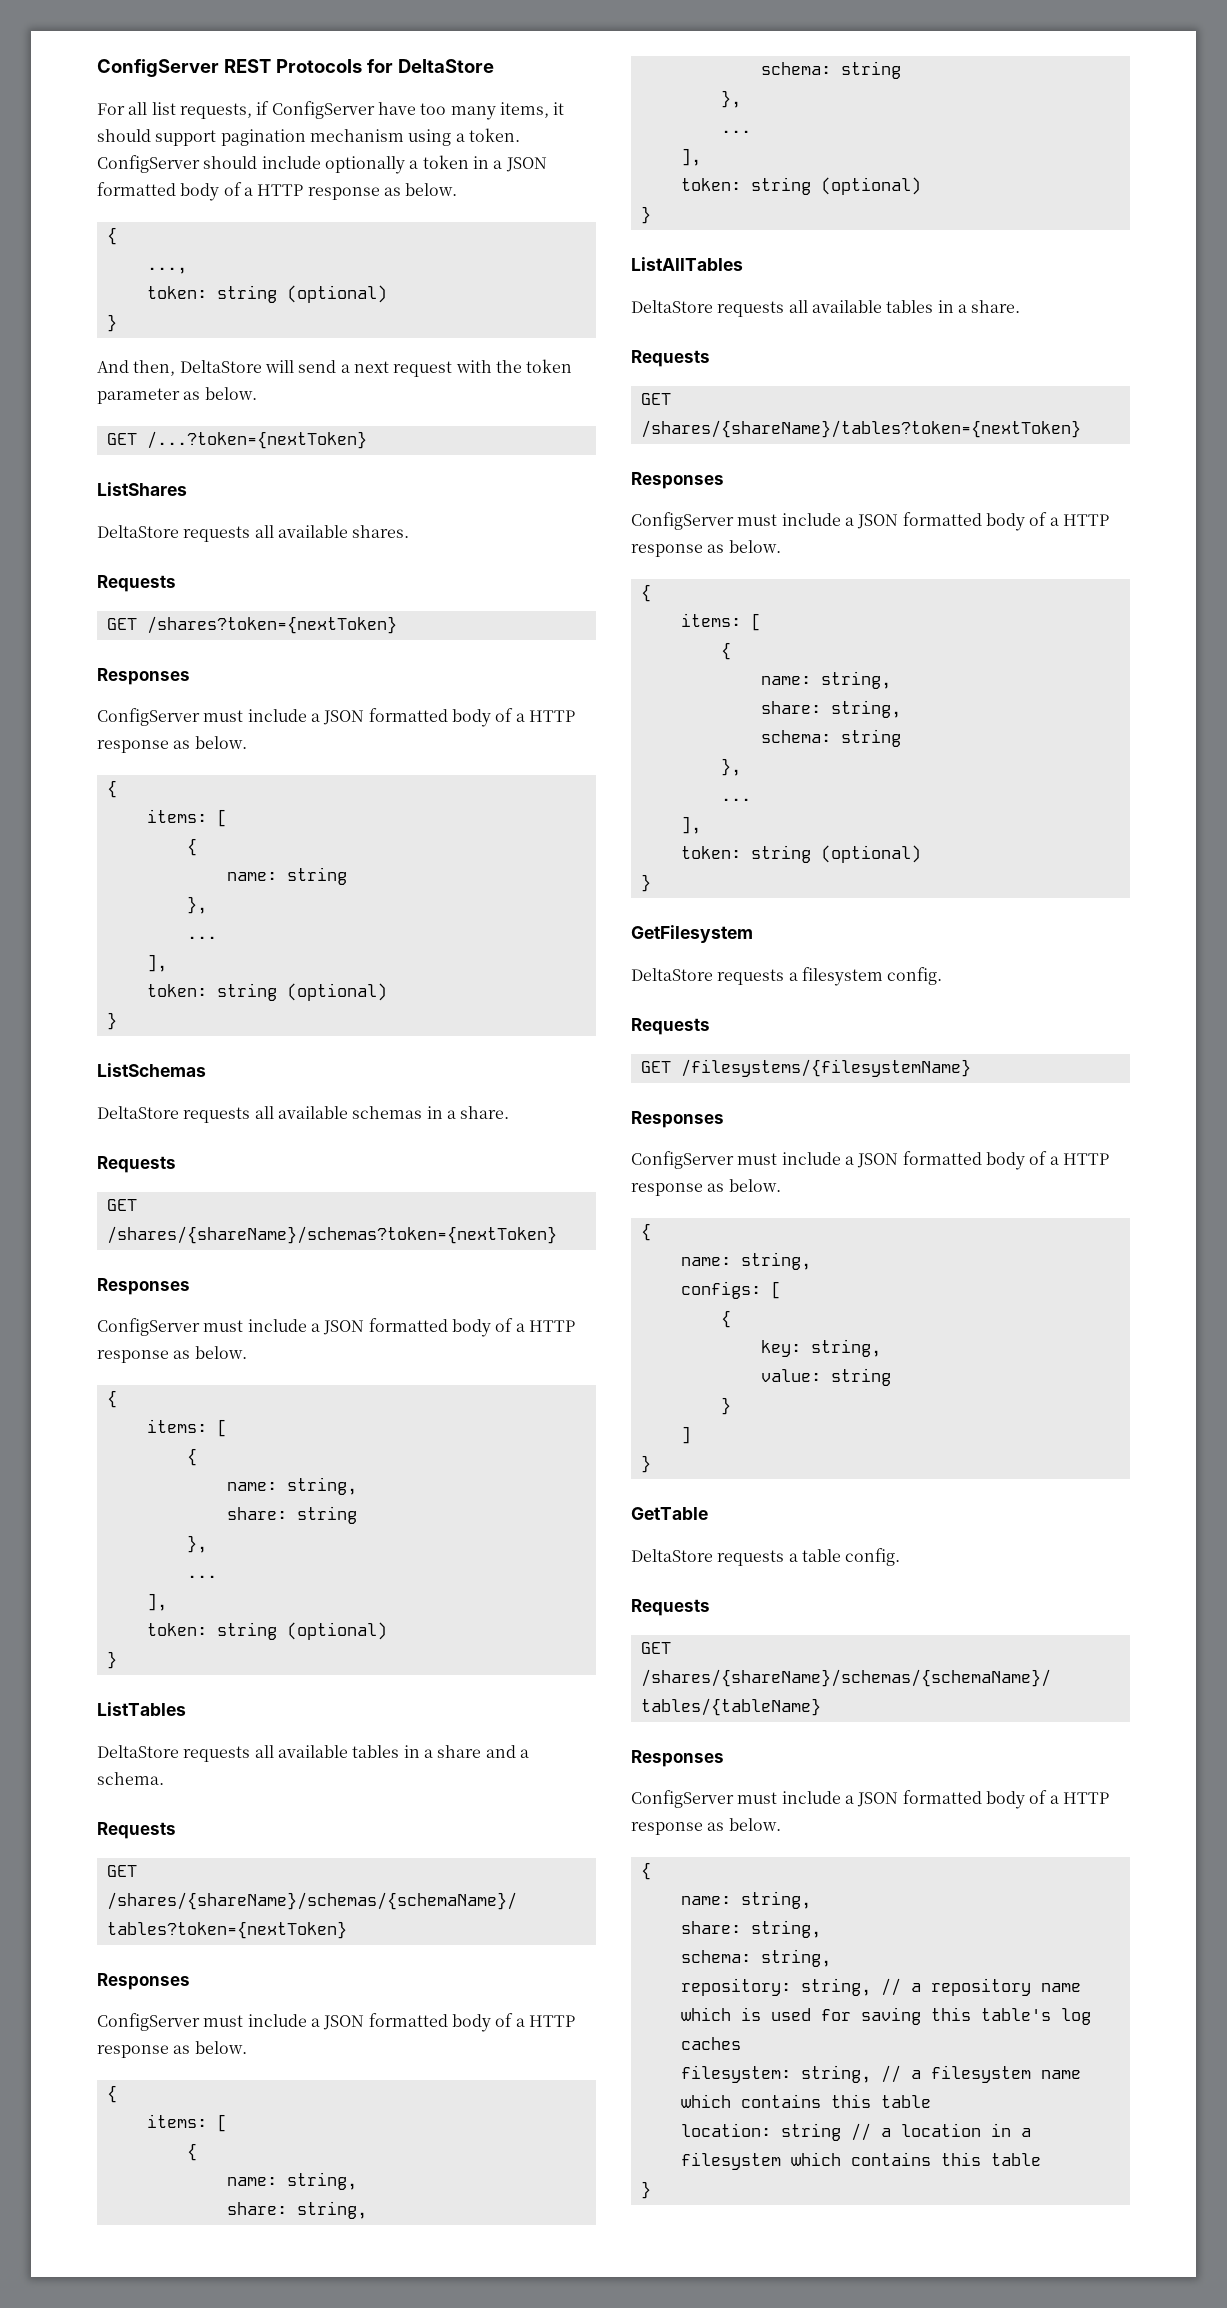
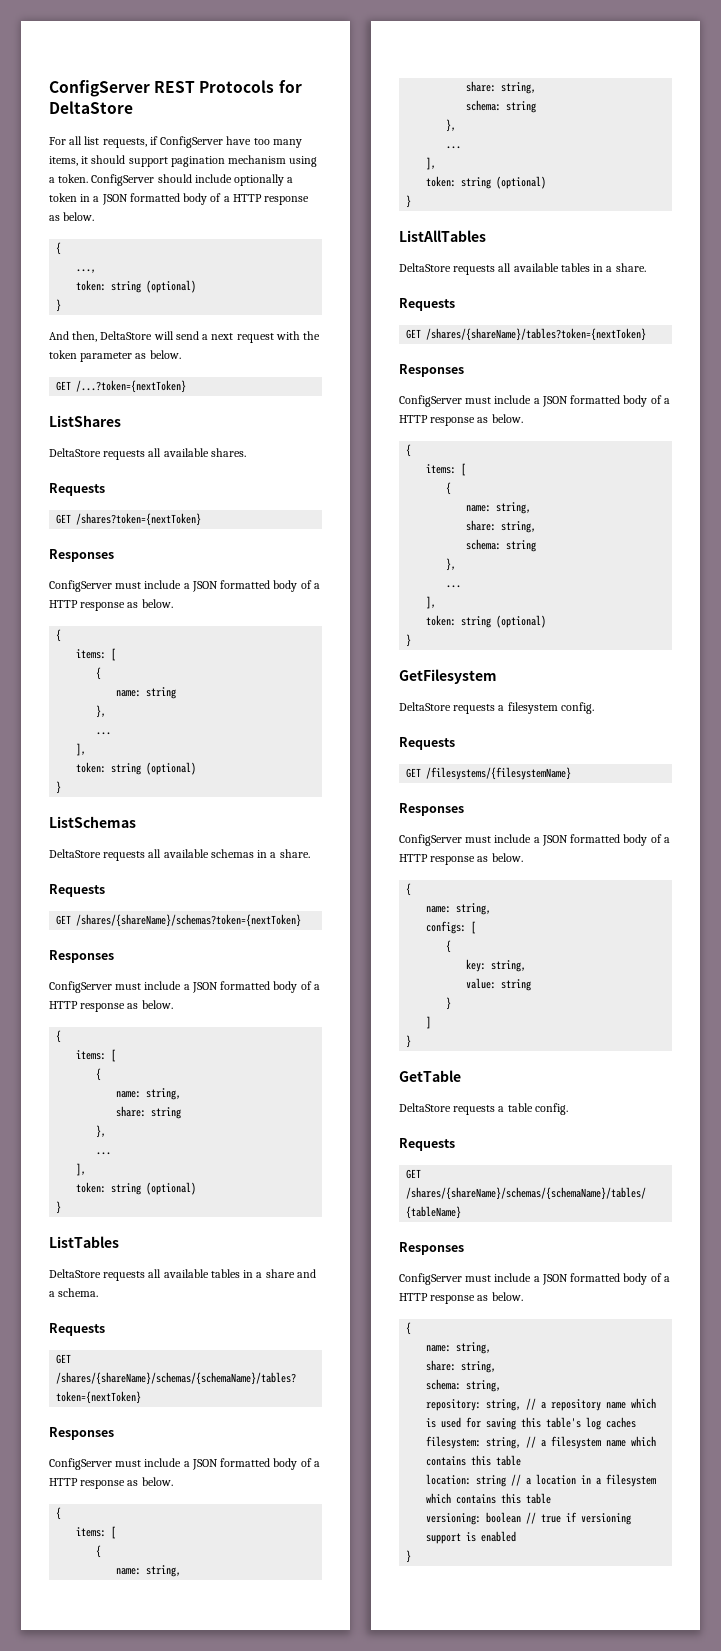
(1041, 2159) none -> [426,1512,632,1525] [426,1531,517,1544] // versioning: boolean // true if versioning support is enabled

